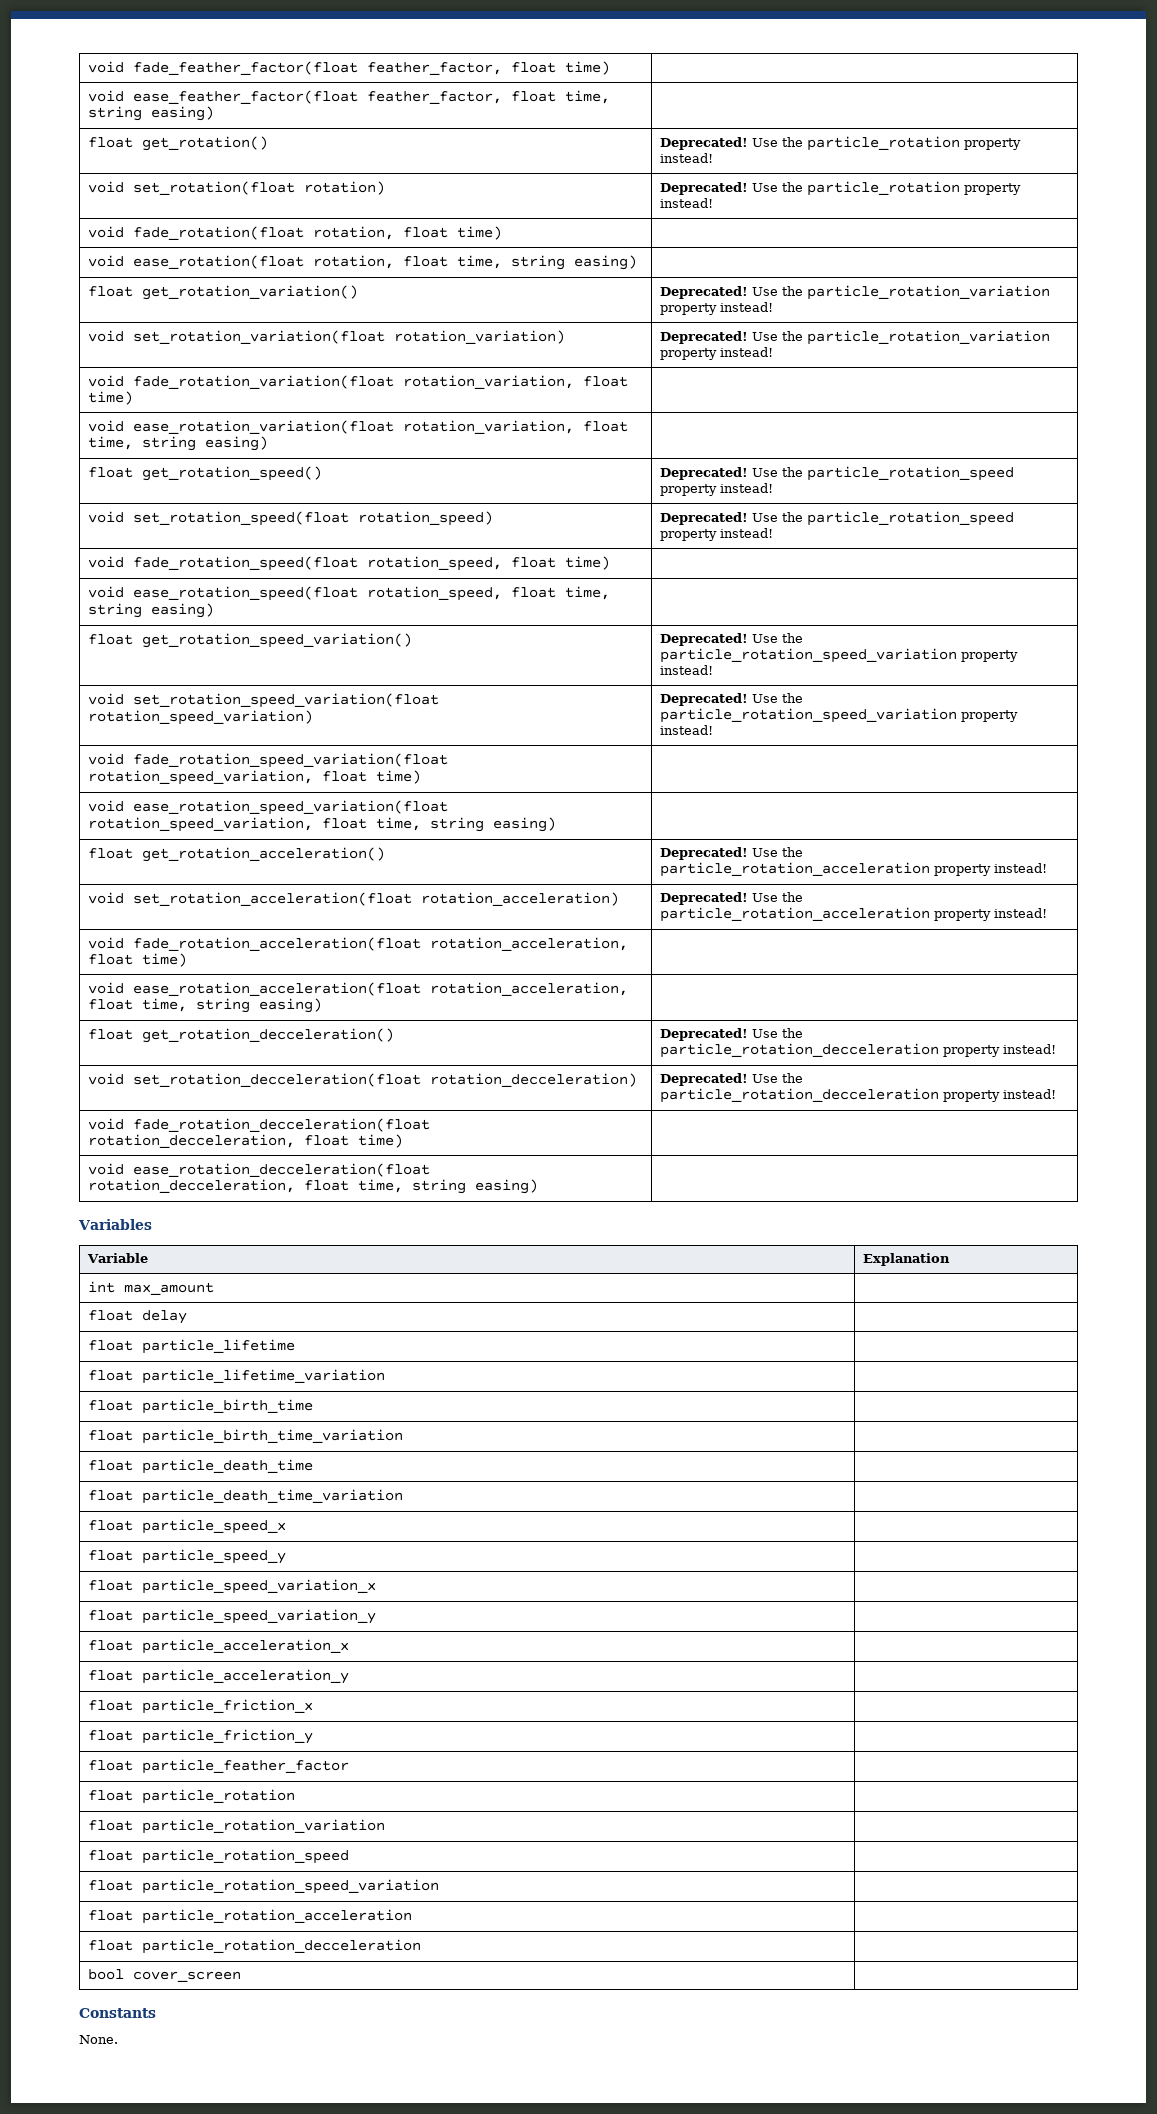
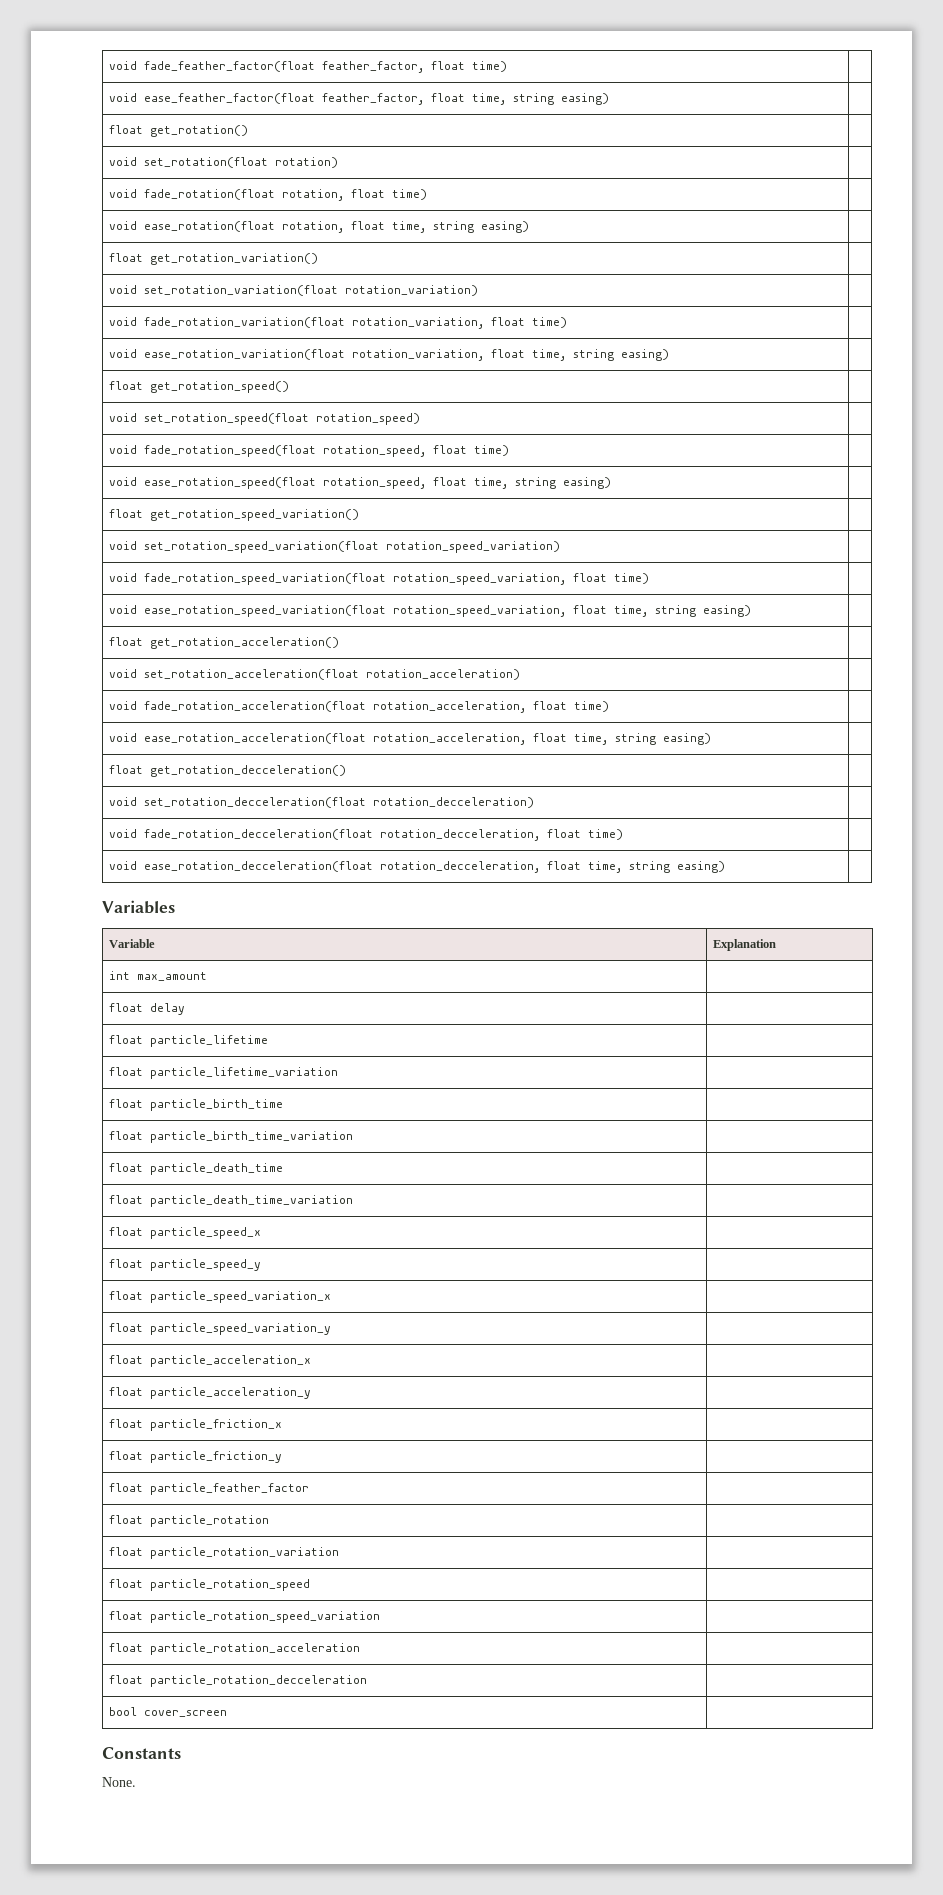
[659,136,1021,151] [659,153,713,163] [87,181,385,195] [659,181,1021,196] [659,198,713,208] Deprecated! Use the particle_rotation property instead! // void set_rotation(float rotation) | Deprecated! Use the particle_rotation property instead! -> [108,157,338,168] // void set_rotation(float rotation) |
[659,285,1050,300] [659,302,773,315] [87,330,565,344] [659,330,1050,345] [659,347,773,360] Deprecated! Use the particle_rotation_variation property instead! // void set_rotation_variation(float rotation_variation) | Deprecated! Use the particle_rotation_variation property instead! -> [108,285,478,296] // void set_rotation_variation(float rotation_variation) |
[659,466,1014,481] [659,483,773,496] [87,511,493,526] [659,511,1014,526] [659,528,773,541] Deprecated! Use the particle_rotation_speed property instead! // void set_rotation_speed(float rotation_speed) | Deprecated! Use the particle_rotation_speed property instead! -> [108,413,420,425] // void set_rotation_speed(float rotation_speed) |
[659,633,803,646] [659,648,1018,663] [659,665,713,675] [87,693,439,708] [87,710,313,725] [659,693,803,706] [659,708,1018,723] [659,725,713,735] Deprecated! Use the particle_rotation_speed_variation property instead! // void set_rotation_speed_variation(float rotation_speed_variation) | Deprecated! Use the particle_rotation_speed_variation property instead! -> [108,541,560,553] // void set_rotation_speed_variation(float rotation_speed_variation) |
[659,847,803,860] [659,862,1047,877] [87,892,619,906] [659,892,803,905] [659,907,1047,922] Deprecated! Use the particle_rotation_acceleration property instead! // void set_rotation_acceleration(float rotation_acceleration) | Deprecated! Use the particle_rotation_acceleration property instead! -> [108,669,520,680] // void set_rotation_acceleration(float rotation_acceleration) |
[659,1028,803,1041] [659,1043,1056,1058] [87,1073,637,1087] [659,1073,803,1086] [659,1088,1056,1103] Deprecated! Use the particle_rotation_decceleration property instead! // void set_rotation_decceleration(float rotation_decceleration) | Deprecated! Use the particle_rotation_decceleration property instead! -> [108,797,534,808] // void set_rotation_decceleration(float rotation_decceleration) |

